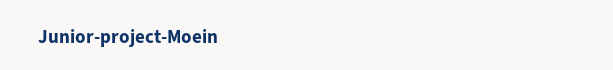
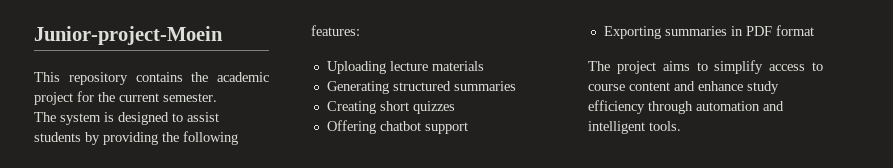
(218, 38) none -> [34,72,269,85] [34,91,217,105] [34,112,219,125] [34,131,238,145] [311,25,360,36] [326,61,484,74] [326,81,516,94] [326,101,455,114] [326,120,468,134] [603,25,814,39] [588,60,823,74] [588,81,779,94] [588,100,784,114] [588,121,681,134] // This repository contains the academic project for the current semester. // The system is designed to assist students by providing the following features: // Uploading lecture materials // Generating structured summaries // Creating short quizzes // Offering chatbot support // Exporting summaries in PDF format // The project aims to simplify access to course content and enhance study efficiency through automation and intelligent tools.

